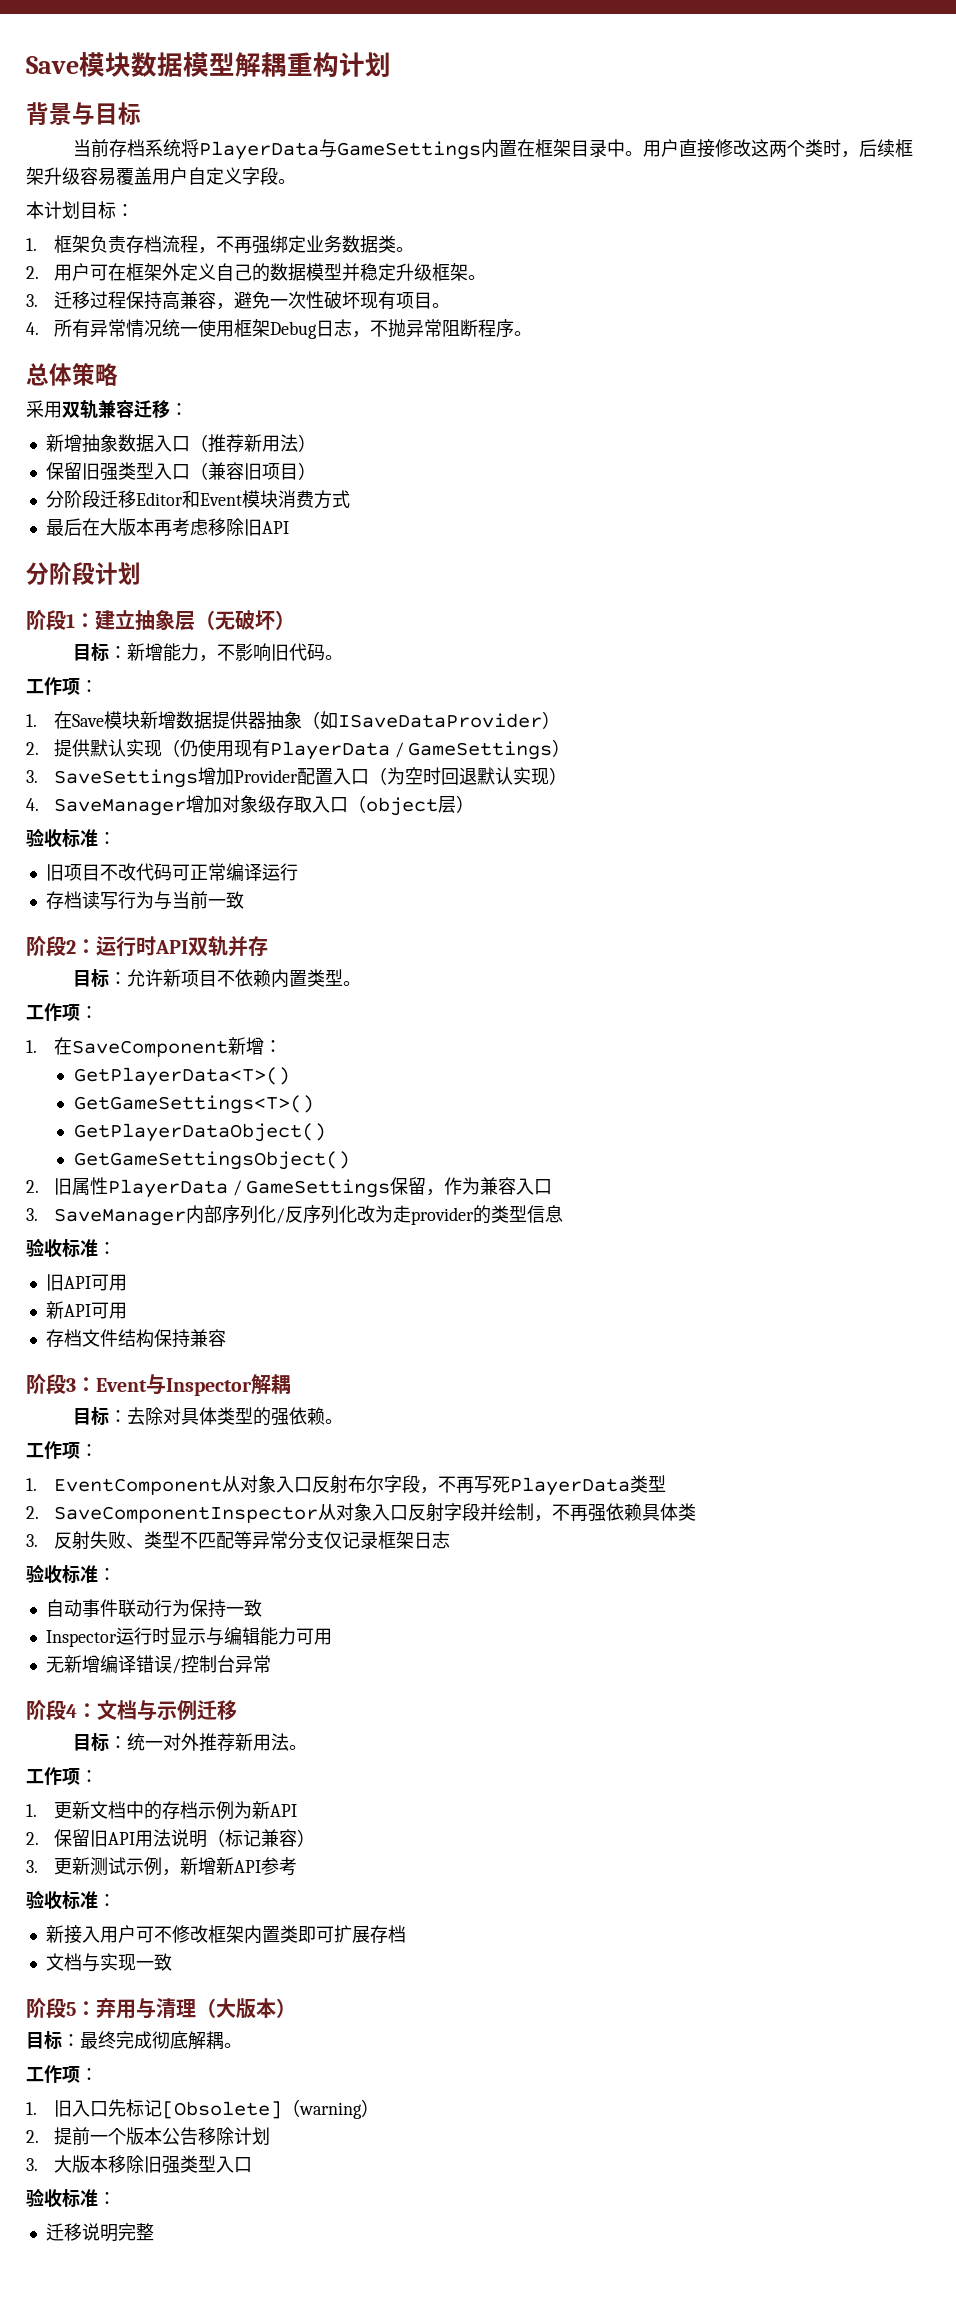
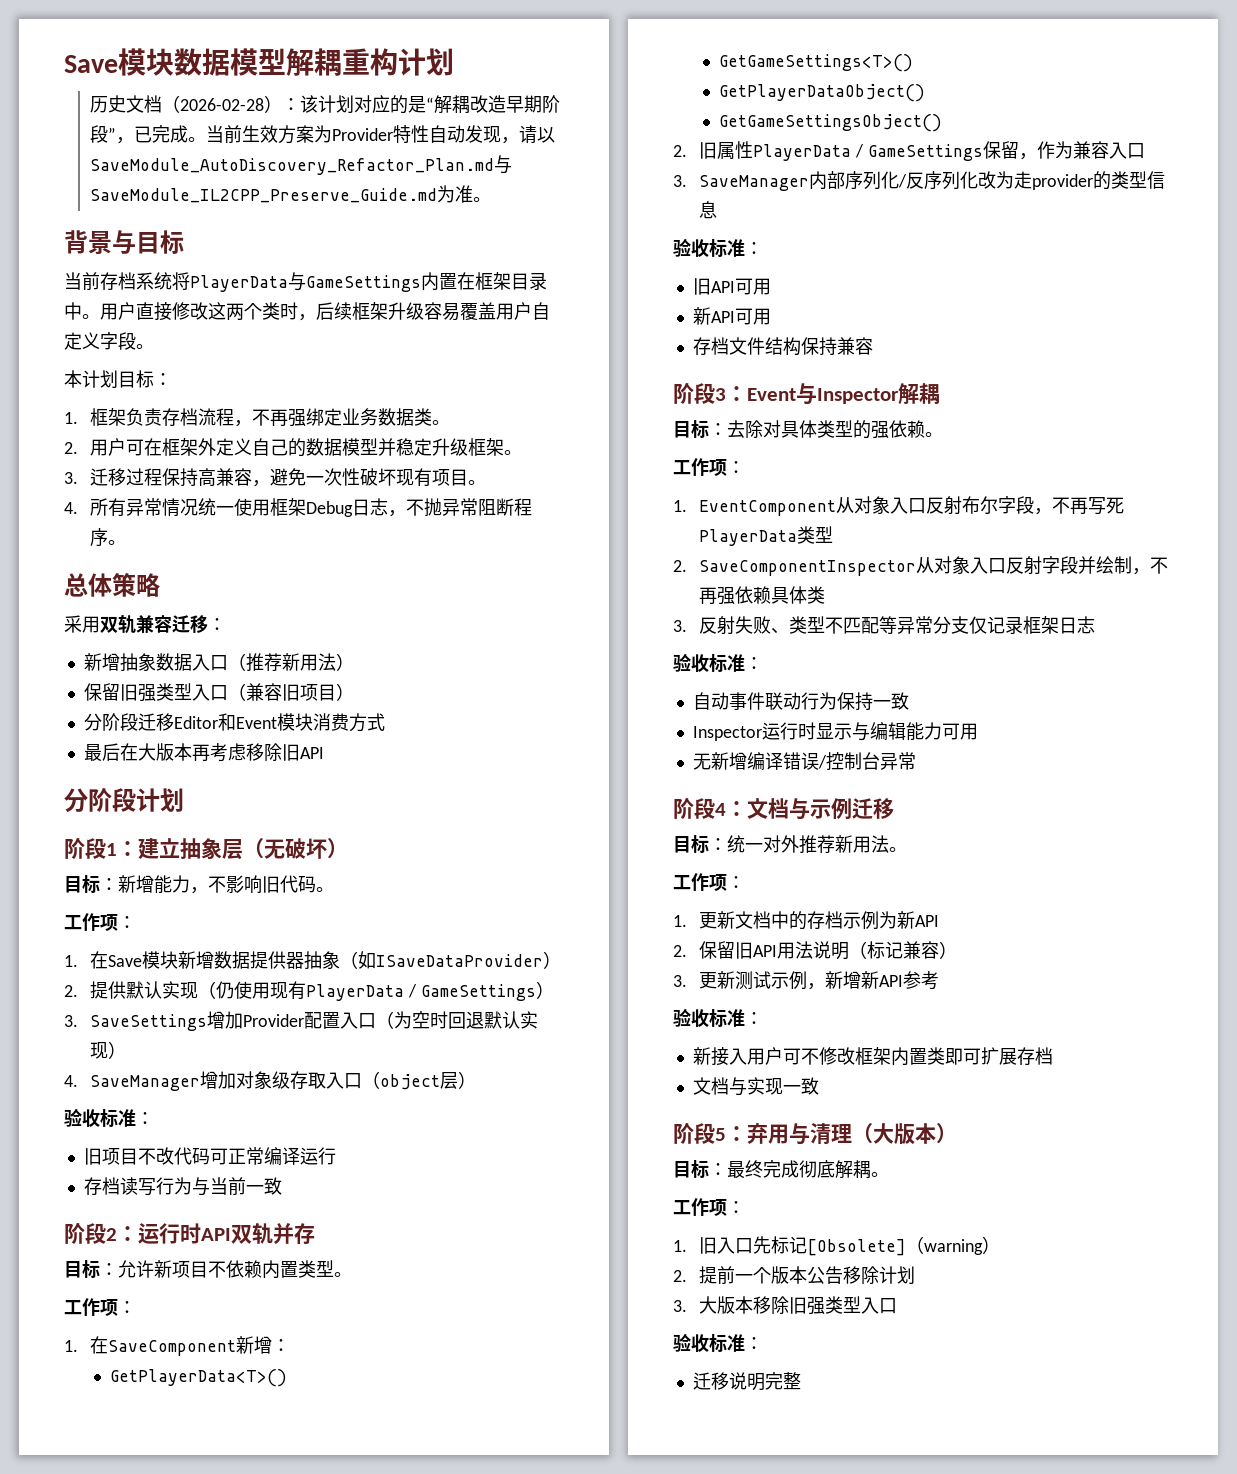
(391, 64) none -> [90,95,561,114] [90,125,556,144] [90,155,513,175] [90,185,492,203] // 历史文档（2026-02-28）：该计划对应的是“解耦改造早期阶段”，已完成。当前生效方案为Provider特性自动发现，请以SaveModule_AutoDiscovery_Refactor_Plan.md与SaveModule_IL2CPP_Preserve_Guide.md为准。

